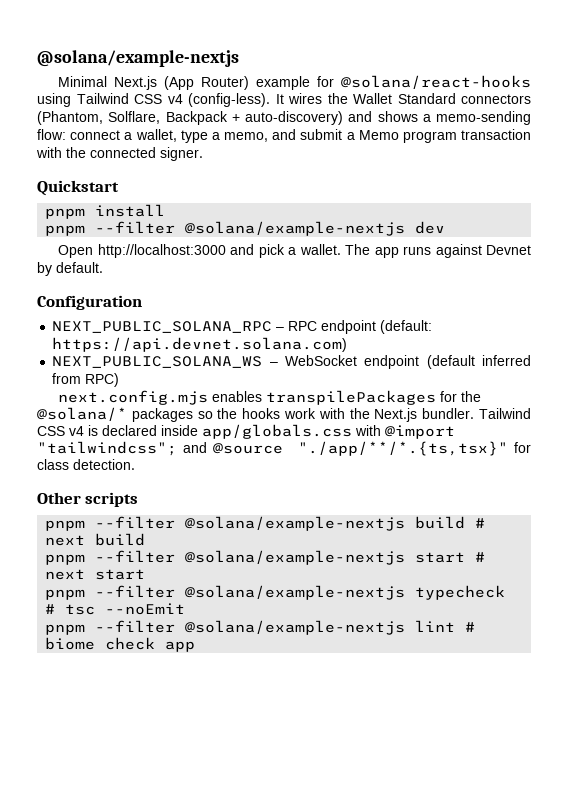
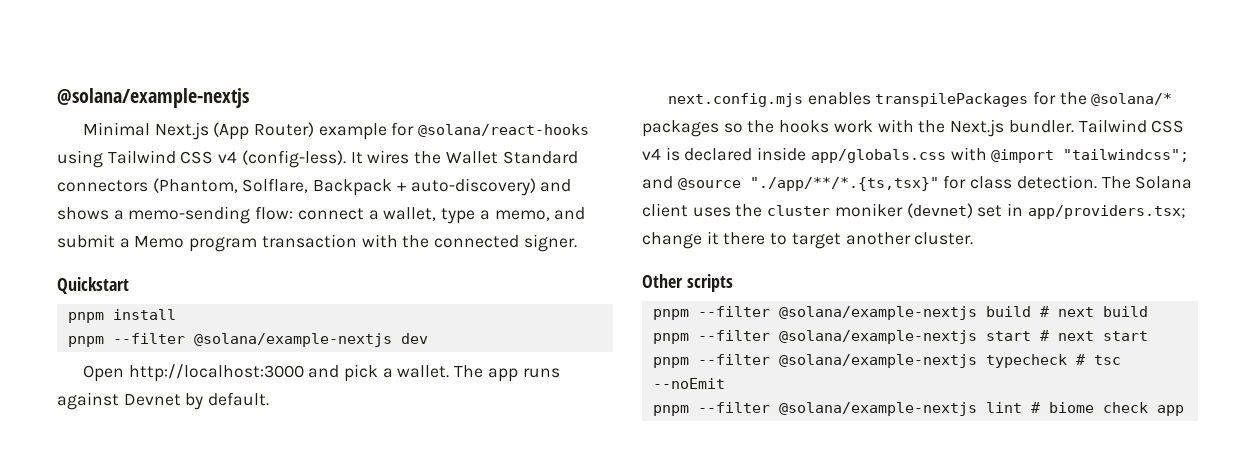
[37,295,142,310] [52,320,433,334] [52,337,348,352] [52,355,531,369] [52,373,120,387] // Configuration // NEXT_PUBLIC_SOLANA_RPC – RPC endpoint (default: https://api.devnet.solana.com) // NEXT_PUBLIC_SOLANA_WS – WebSocket endpoint (default inferred from RPC) -> (270, 399) none
(135, 464) none -> [1101,176,1193,189] [642,203,1186,219] [642,231,974,249] The Solana client uses the cluster moniker (devnet) set in app/providers.tsx; change it there to target another cluster.

